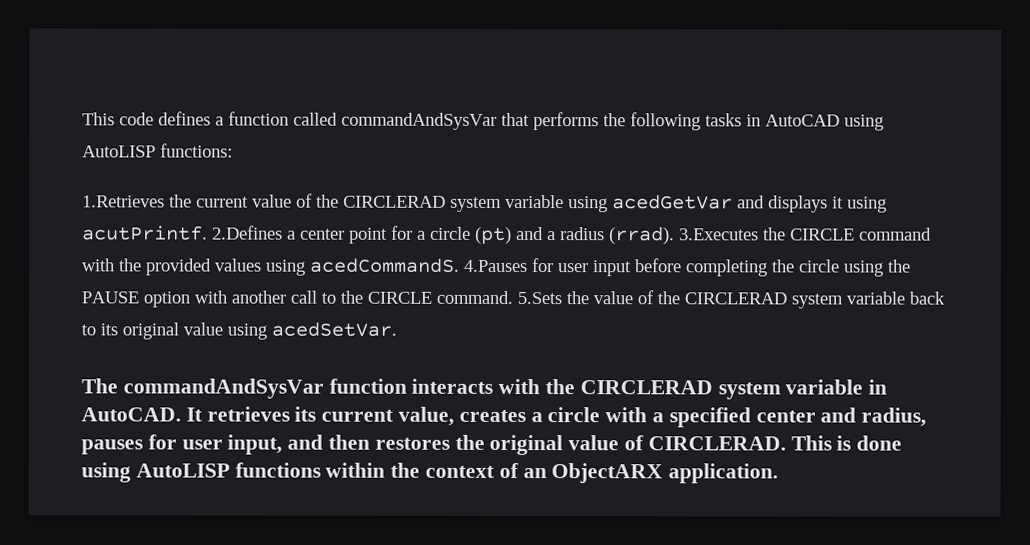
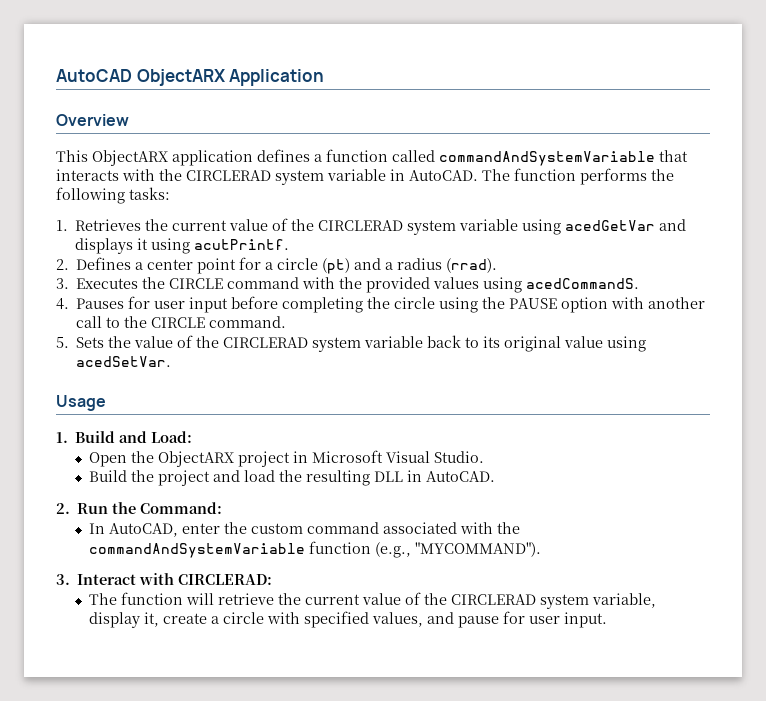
[82,111,884,131] [82,143,233,158] [82,195,165,208] This code defines a function called commandAndSysVar that performs the following tasks in AutoCAD using AutoLISP functions: // 1.Retrieves -> [56,69,325,86] [56,114,129,126] [56,149,688,166] [56,168,674,185] [56,187,170,204] [56,219,142,231] AutoCAD ObjectARX Application // Overview // This ObjectARX application defines a function called commandAndSystemVariable that interacts with the CIRCLERAD system variable in AutoCAD. The function performs the following tasks: // 1. Retrieves
[212,225,283,240] 2.Defines -> [56,257,132,270] // 2. Defines
[679,228,759,241] 3.Executes -> [56,278,139,289] // 3. Executes
[464,259,528,273] 4.Pauses -> [56,298,125,310] // 4. Pauses
[517,292,562,305] 5.Sets -> [56,337,105,348] // 5. Sets
[81,378,888,400] [81,406,927,428] [81,434,903,456] [81,462,779,484] The commandAndSysVar function interacts with the CIRCLERAD system variable in AutoCAD. It retrieves its current value, creates a circle with a specified center and radius, pauses for user input, and then restores the original value of CIRCLERAD. This is done using AutoLISP functions within the context of an ObjectARX application. -> [56,395,106,411] [56,431,193,443] [88,450,484,467] [88,470,495,486] [56,502,223,514] [88,522,520,537] [88,541,541,558] [56,573,273,585] [88,592,656,609] [88,611,607,628] Usage // 1. Build and Load: // Open the ObjectARX project in Microsoft Visual Studio. // Build the project and load the resulting DLL in AutoCAD. // 2. Run the Command: // In AutoCAD, enter the custom command associated with the commandAndSystemVariable function (e.g., "MYCOMMAND"). // 3. Interact with CIRCLERAD: // The function will retrieve the current value of the CIRCLERAD system variable, display it, create a circle with specified values, and pause for user input.

